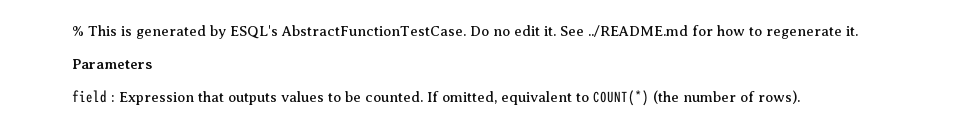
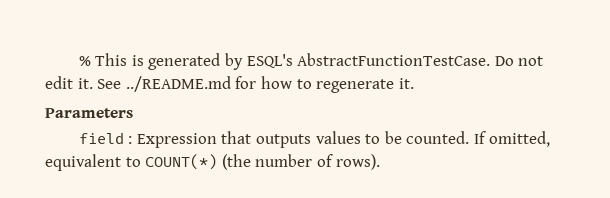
[492,29,510,36] no -> [518,56,544,66] not

